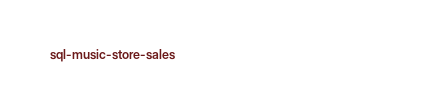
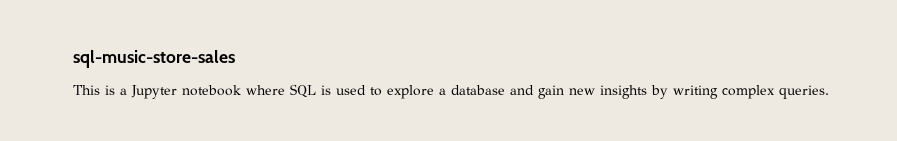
(175, 55) none -> [73,84,829,99] // This is a Jupyter notebook where SQL is used to explore a database and gain new insights by writing complex queries.

